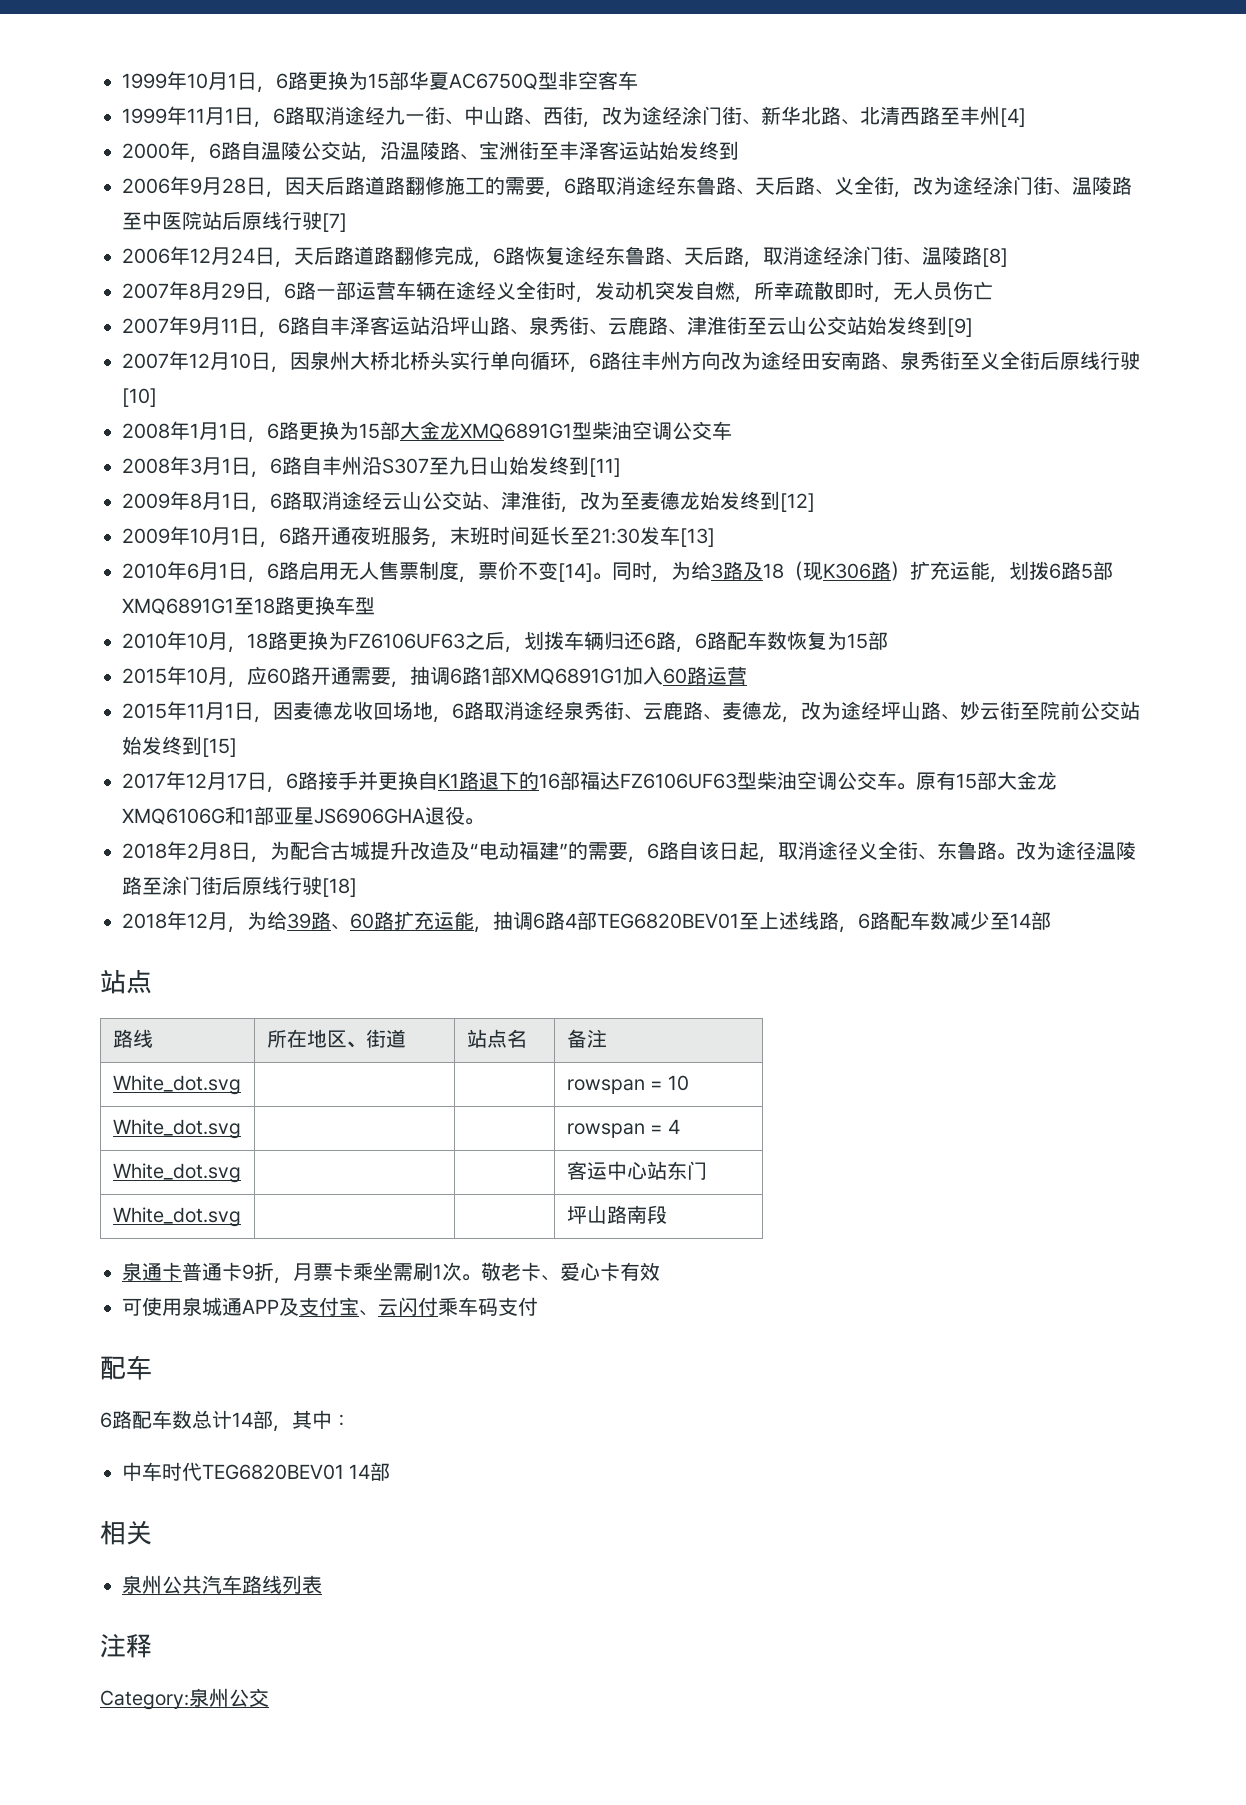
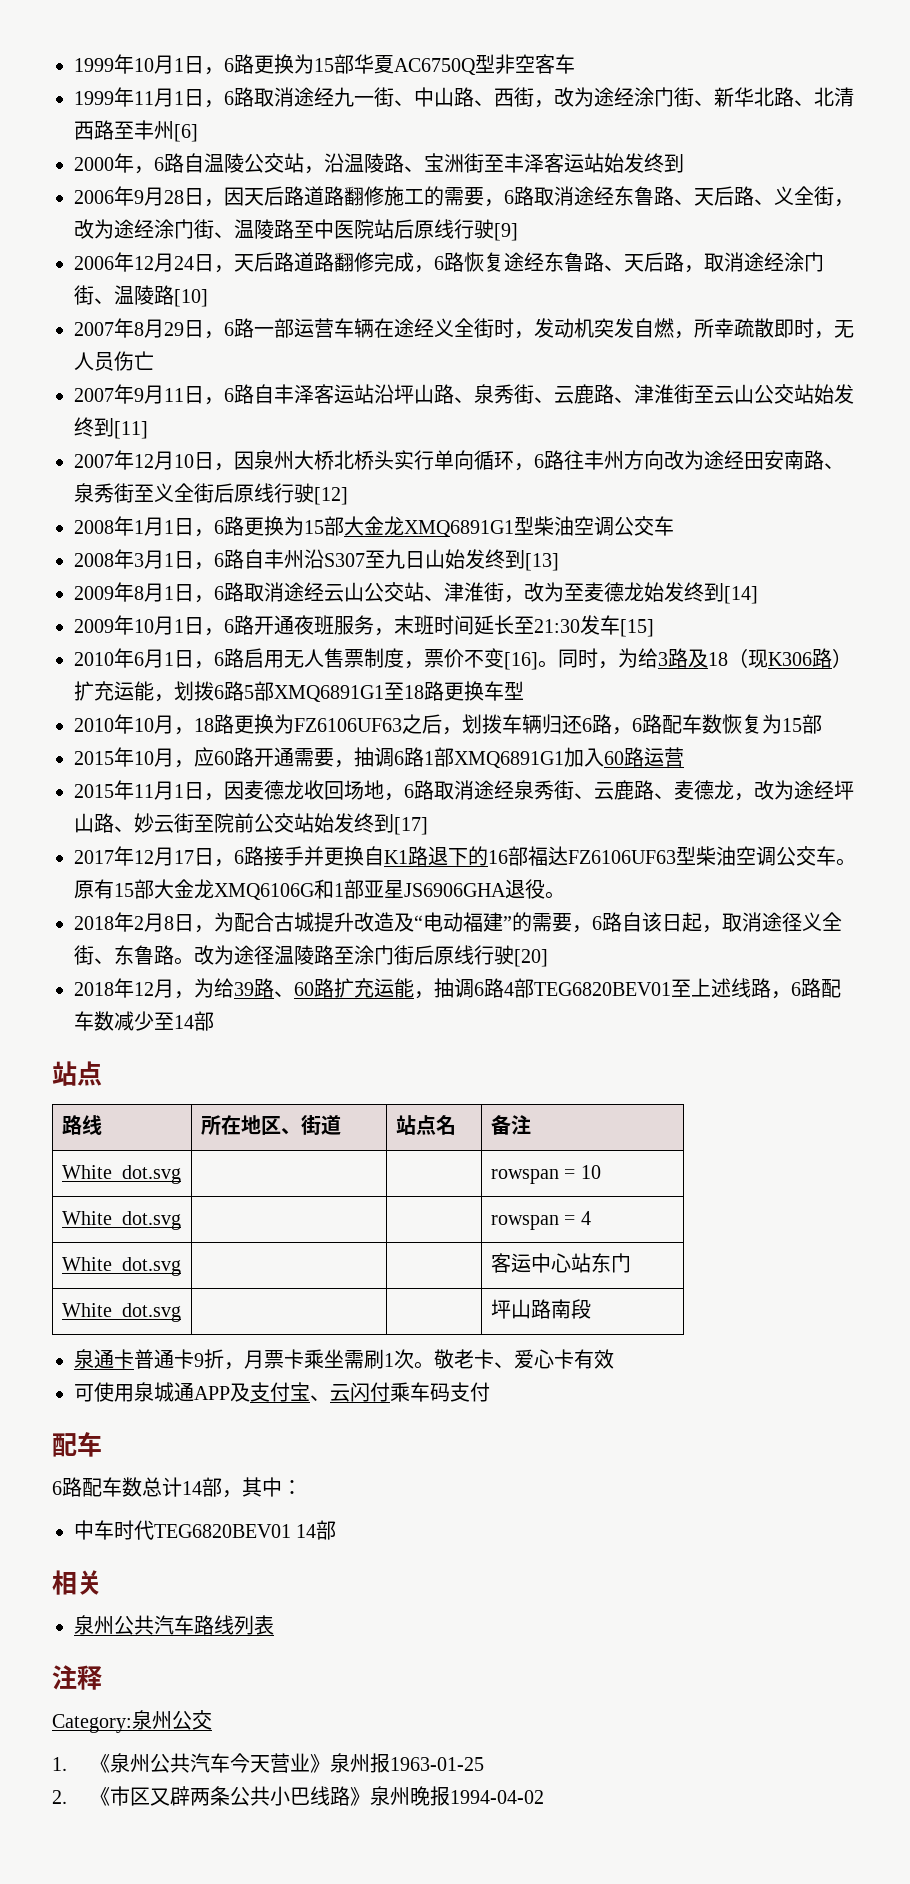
[1000,108,1026,127] [4] -> [174,124,198,142] [6]
[322,213,347,232] [7] -> [494,223,518,241] [9]
[982,248,1008,267] [8] -> [174,289,208,307] [10]
[947,318,973,337] [9] -> [114,421,148,439] [11]
[122,388,157,407] [10] -> [314,487,348,505] [12]
[589,458,621,477] [11] -> [525,553,559,571] [13]
[780,493,815,512] [12] -> [724,586,758,604] [14]
[680,528,715,547] [13] -> [620,619,654,637] [15]
[558,563,593,582] [14] -> [504,652,538,670] [16]
[202,738,237,757] [15] -> [394,817,428,835] [17]
[322,878,357,897] [18] -> [514,949,548,967] [20]
(269, 1697) none -> [52,1753,485,1773] [52,1786,545,1806] // 1.《泉州公共汽车今天营业》泉州报1963-01-25 // 2.《市区又辟两条公共小巴线路》泉州晚报1994-04-02

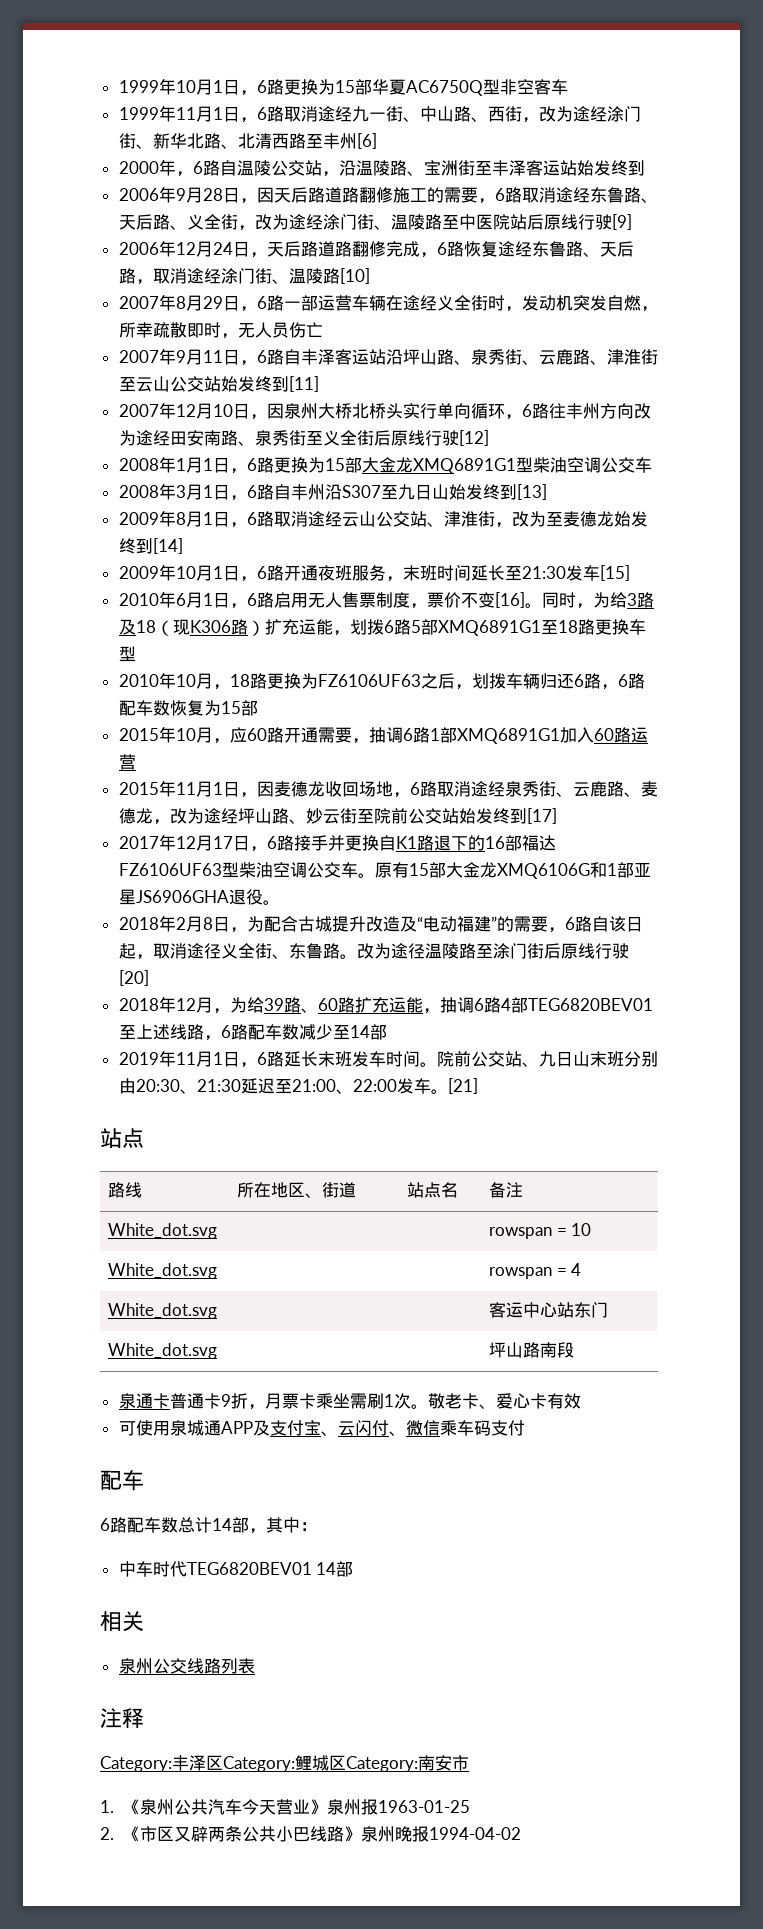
(214, 1021) none -> [118,1050,658,1068] [118,1078,478,1094] // 2019年11月1日，6路延长末班发车时间。院前公交站、九日山末班分别由20:30、21:30延迟至21:00、22:00发车。[21]
(390, 1392) none -> [388,1420,440,1436] 、微信
[134,1615,234,1635] 共汽车路线 -> [169,1658,221,1674] 交线路
[132,1710,212,1730] 泉州公交 -> [172,1755,469,1772] 丰泽区Category:鲤城区Category:南安市

